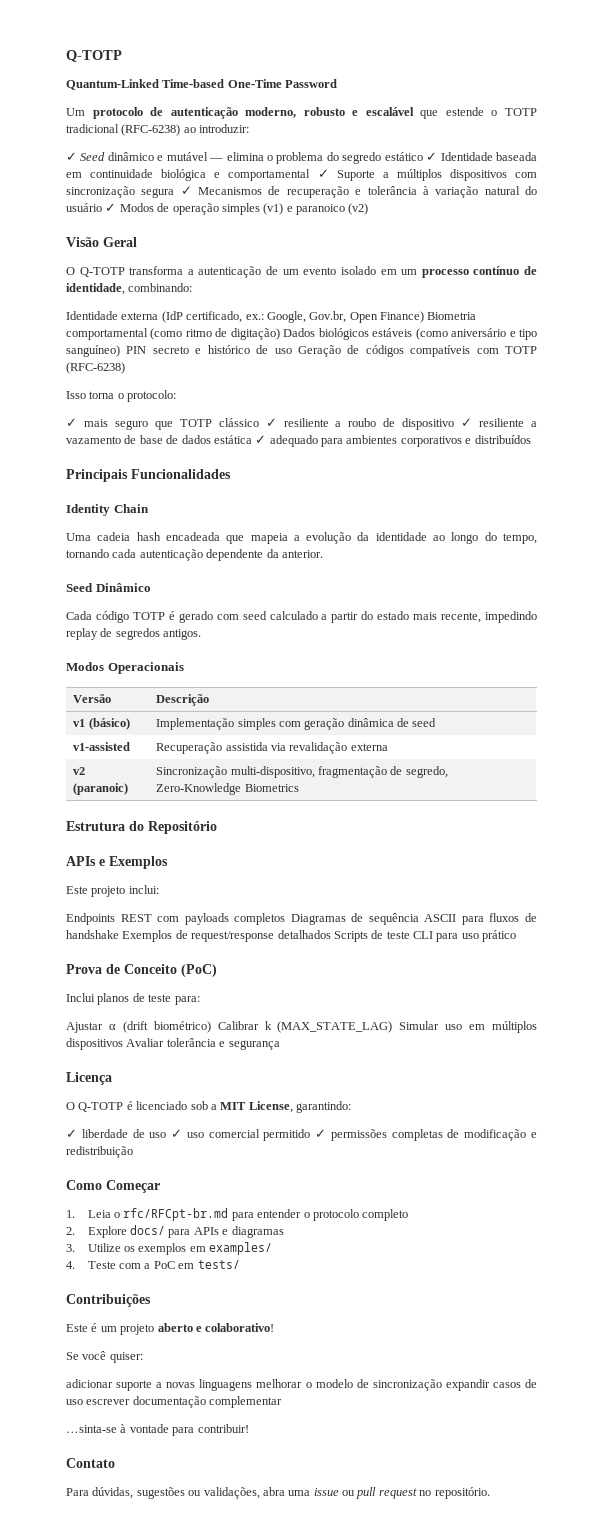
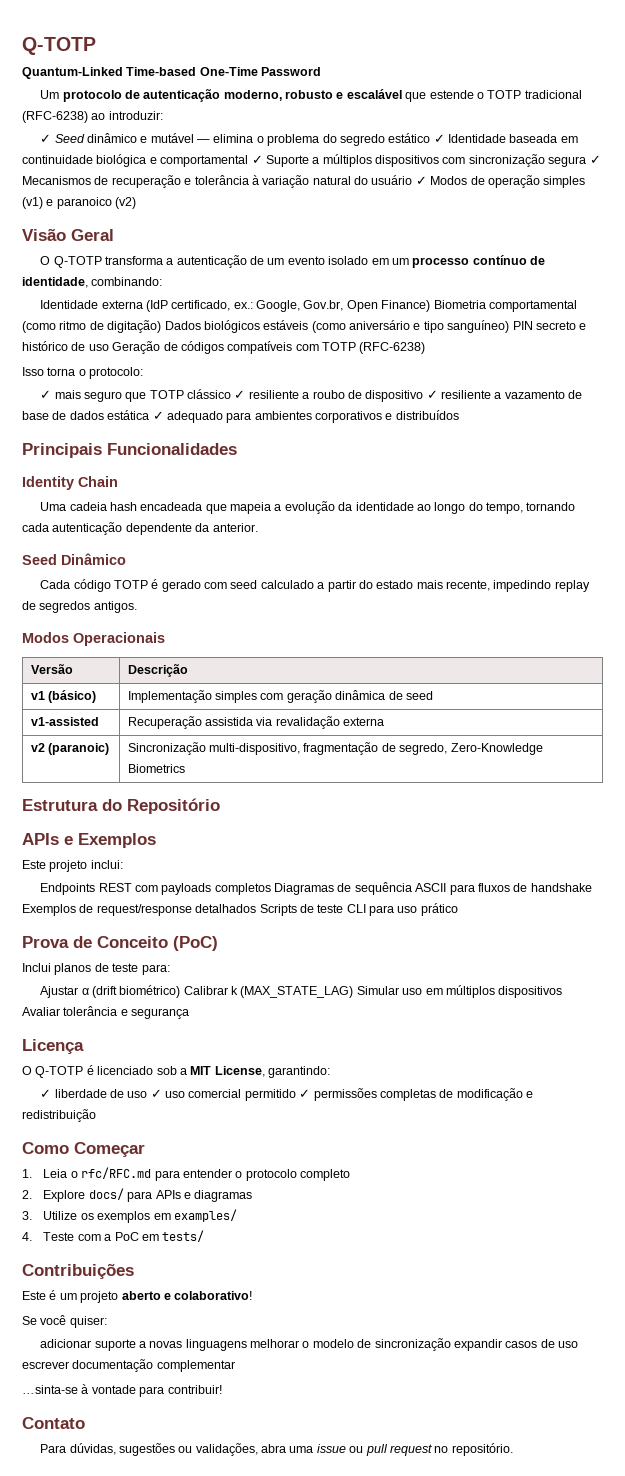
[123,1208,229,1221] rfc/RFCpt-br.md -> [81,1167,152,1179] rfc/RFC.md

